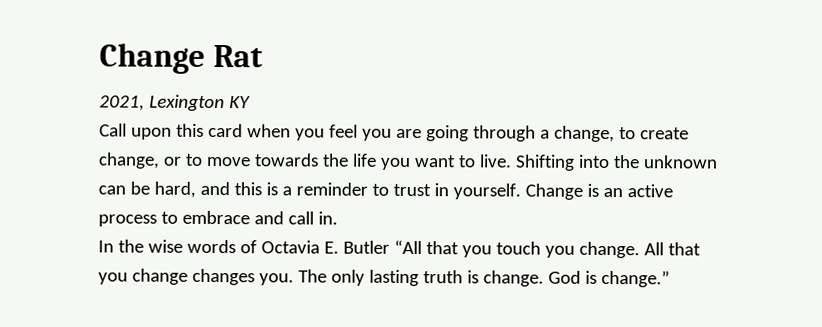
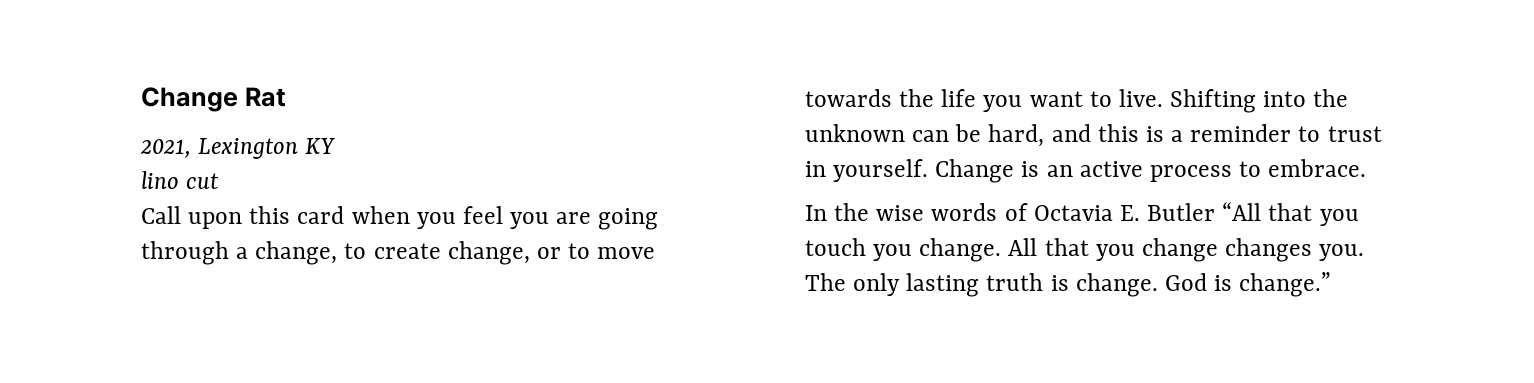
(251, 102) none -> [141,171,220,189] // lino cut
[181,210,338,225] embrace and call in. -> [1268,159,1367,177] embrace.

